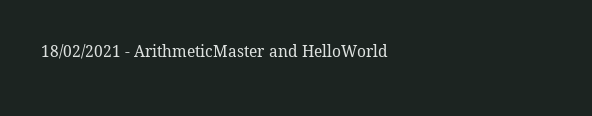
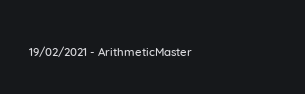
[41,44,121,59] 18/02/2021 -> [29,46,87,57] 19/02/2021
[268,44,388,57] and HelloWorld -> (193, 51) none

